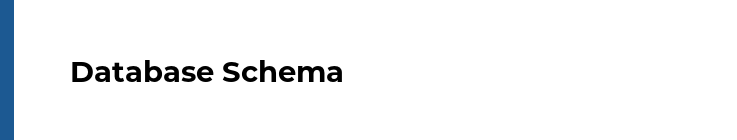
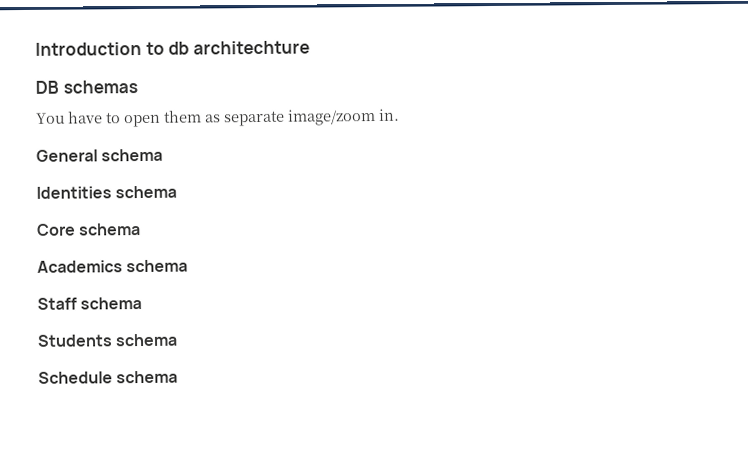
[70,60,344,82] Database Schema -> [35,40,310,56] [35,80,138,94] [36,108,400,128] [36,148,164,162] [36,185,178,199] [36,223,142,236] [37,259,189,273] [37,296,143,310] [37,333,179,347] [38,370,179,384] Introduction to db architechture // DB schemas // You have to open them as separate image/zoom in. // General schema // Identities schema // Core schema // Academics schema // Staff schema // Students schema // Schedule schema

